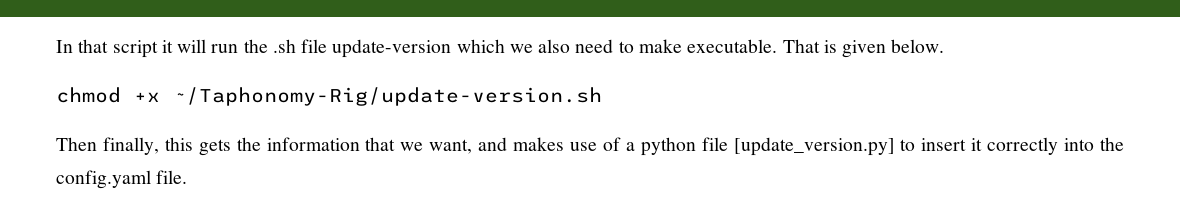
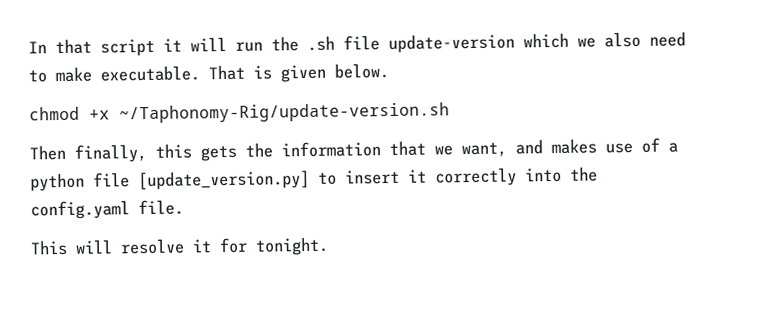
(188, 177) none -> [30,236,329,256] // This will resolve it for tonight.

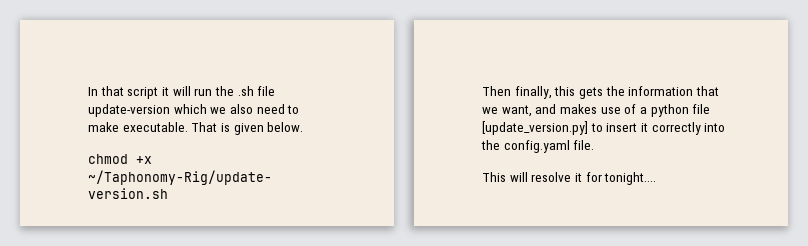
[255,236,329,256] tonight. -> [604,172,657,185] tonight....

